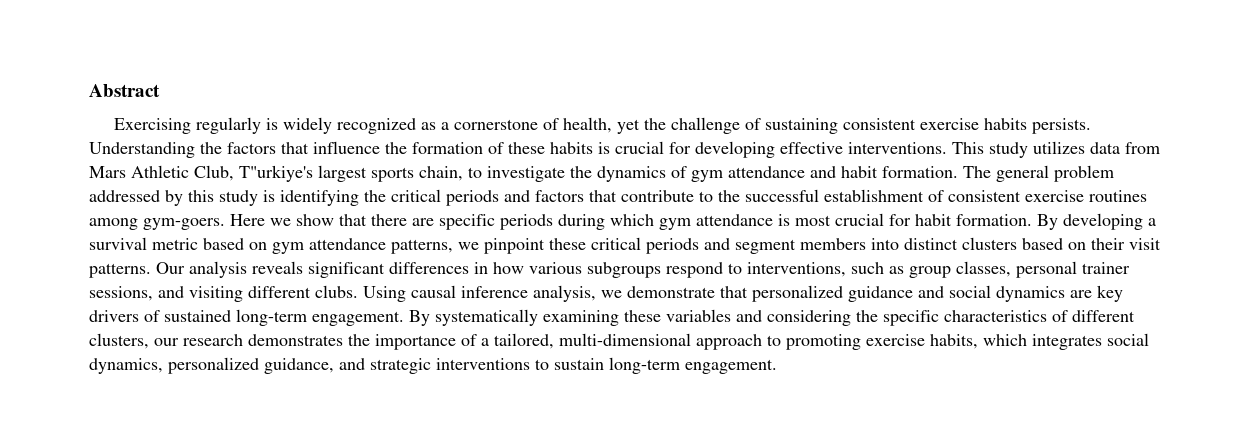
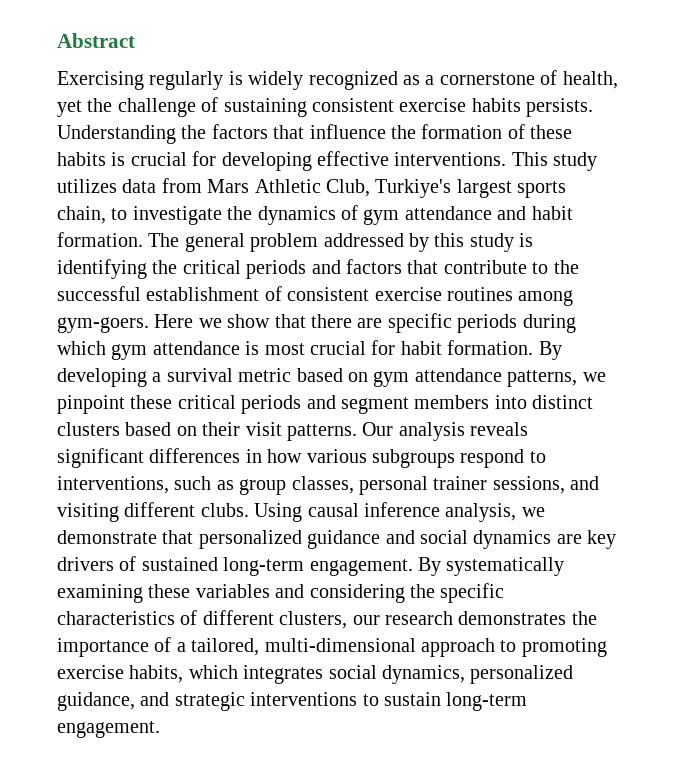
[239,165,313,182] T"urkiye's -> [375,179,452,198] Turkiye's

